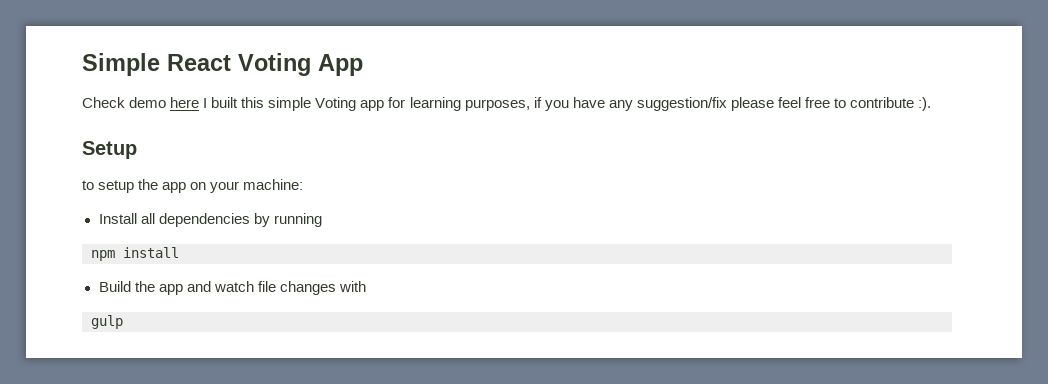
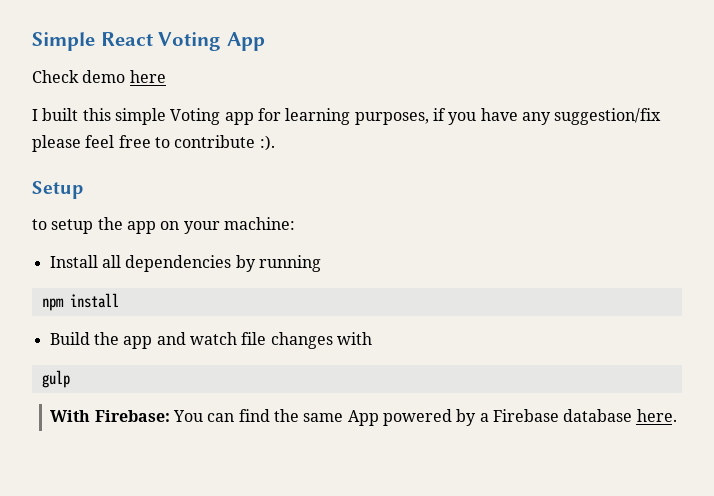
(200, 102) none -> (166, 76) //
(123, 322) none -> [50,409,677,426] // With Firebase: You can find the same App powered by a Firebase database here.

